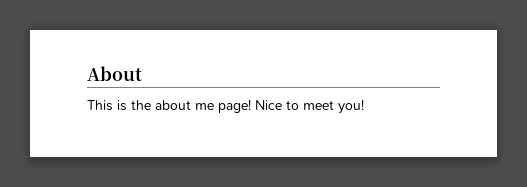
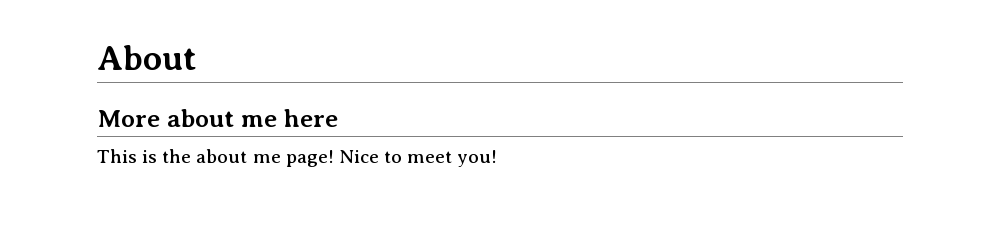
(142, 73) none -> [97,109,338,127] // More about me here

